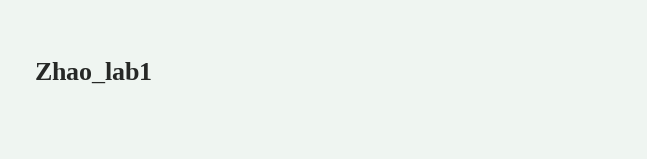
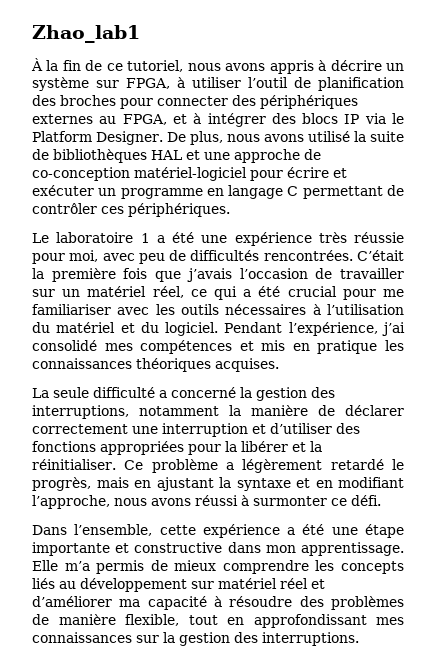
(152, 73) none -> [31,58,404,74] [32,77,404,91] [32,95,358,109] [32,113,405,127] [32,131,404,145] [32,149,321,163] [32,167,347,181] [32,185,404,199] [32,203,230,217] [32,232,404,246] [32,250,404,264] [32,268,404,282] [32,286,404,300] [32,304,404,315] [32,322,405,336] [32,340,404,354] [32,358,279,372] [32,387,335,401] [32,405,404,419] [32,423,360,437] [32,441,322,455] [32,459,404,473] [32,477,404,491] [32,495,381,509] [32,524,404,538] [32,542,404,556] [32,560,404,574] [32,578,325,592] [32,596,404,610] [32,614,404,628] [32,632,359,646] // À la fin de ce tutoriel, nous avons appris à décrire un système sur FPGA, à utiliser l’outil de planification des broches pour connecter des périphériques externes au FPGA, et à intégrer des blocs IP via le Platform Designer. De plus, nous avons utilisé la suite de bibliothèques HAL et une approche de co-conception matériel-logiciel pour écrire et exécuter un programme en langage C permettant de contrôler ces périphériques. // Le laboratoire 1 a été une expérience très réussie pour moi, avec peu de difficultés rencontrées. C’était la première fois que j’avais l’occasion de travailler sur un matériel réel, ce qui a été crucial pour me familiariser avec les outils nécessaires à l’utilisation du matériel et du logiciel. Pendant l’expérience, j’ai consolidé mes compétences et mis en pratique les connaissances théoriques acquises. // La seule difficulté a concerné la gestion des interruptions, notamment la manière de déclarer correctement une interruption et d’utiliser des fonctions appropriées pour la libérer et la réinitialiser. Ce problème a légèrement retardé le progrès, mais en ajustant la syntaxe et en modifiant l’approche, nous avons réussi à surmonter ce défi. // Dans l’ensemble, cette expérience a été une étape importante et constructive dans mon apprentissage. Elle m’a permis de mieux comprendre les concepts liés au développement sur matériel réel et d’améliorer ma capacité à résoudre des problèmes de manière flexible, tout en approfondissant mes connaissances sur la gestion des interruptions.

